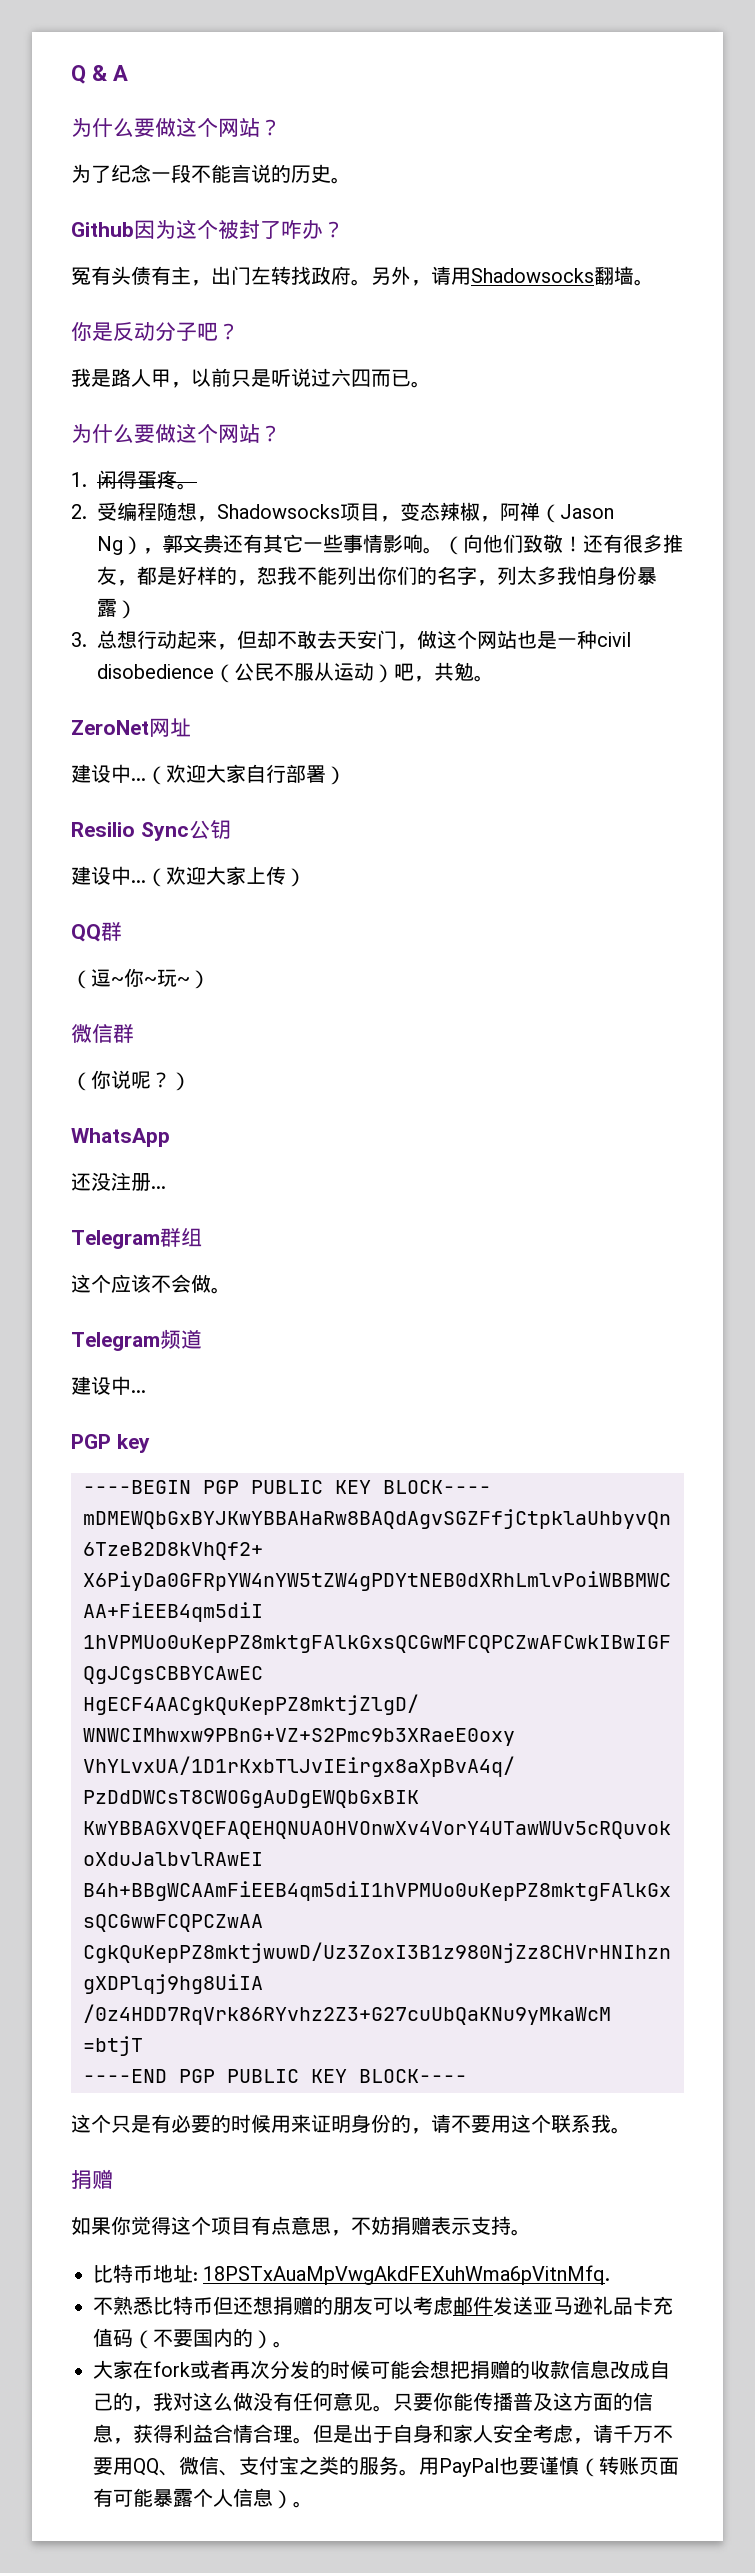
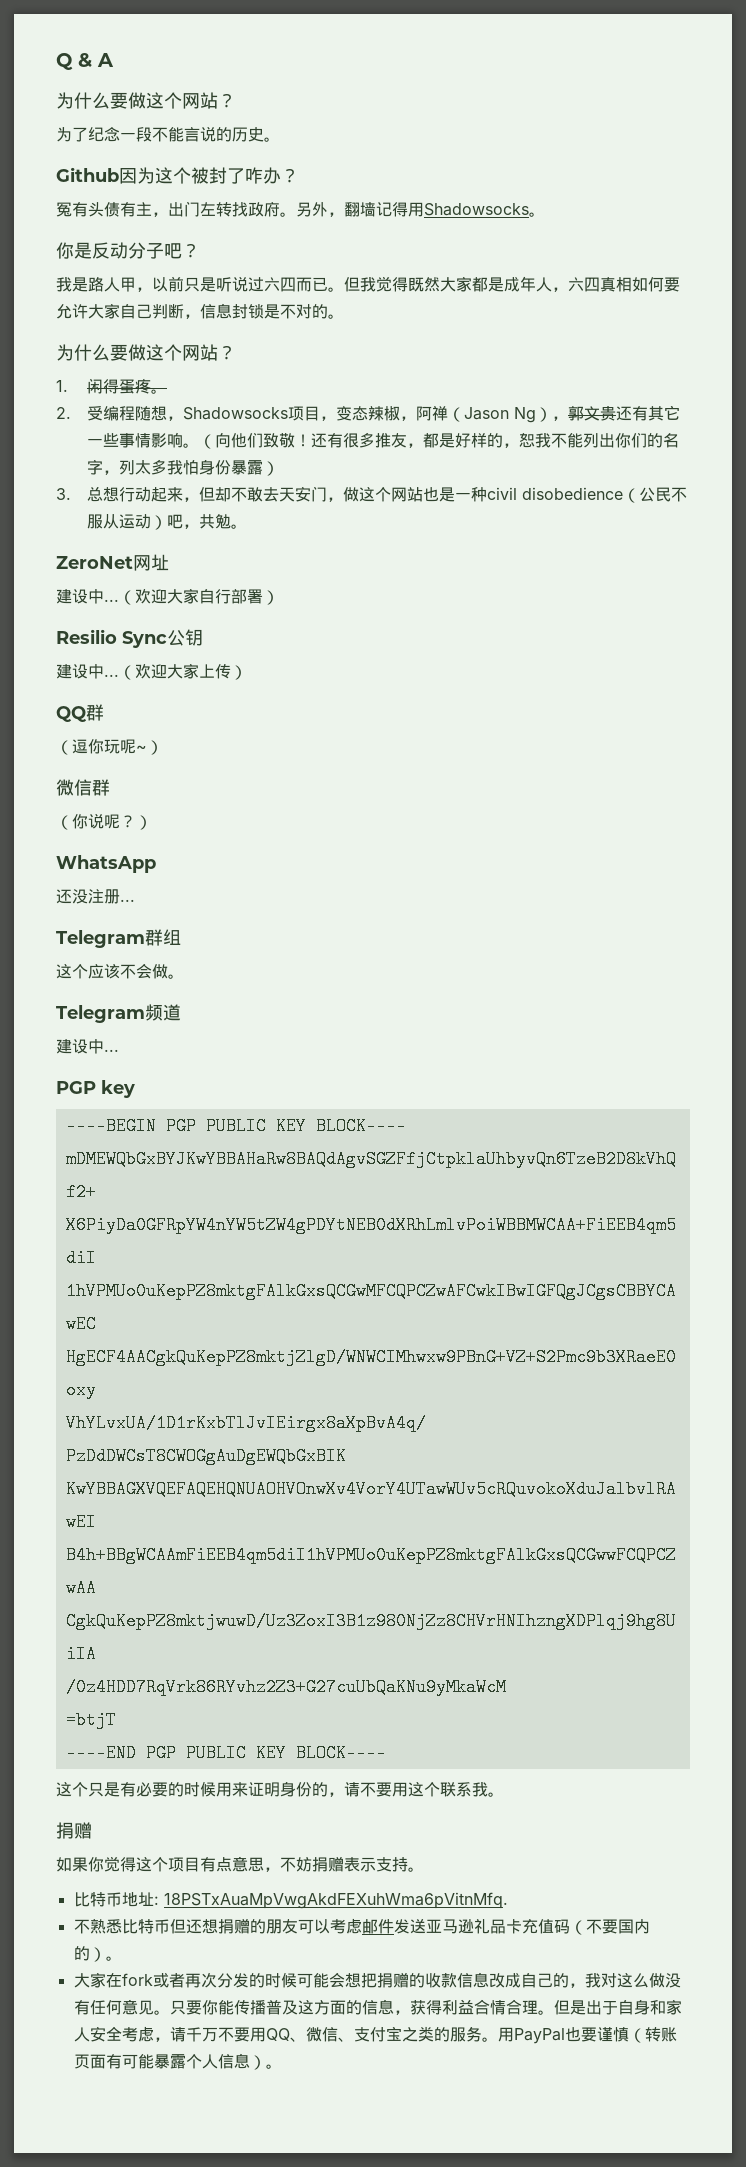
[431,266,634,285] 请用Shadowsocks翻墙 -> [344,202,529,217] 翻墙记得用Shadowsocks
(431, 384) none -> [344,276,680,292] [56,303,344,319] 但我觉得既然大家都是成年人，六四真相如何要允许大家自己判断，信息封锁是不对的。
[111,968,177,987] ~你~玩 -> [88,739,136,754] 你玩呢

